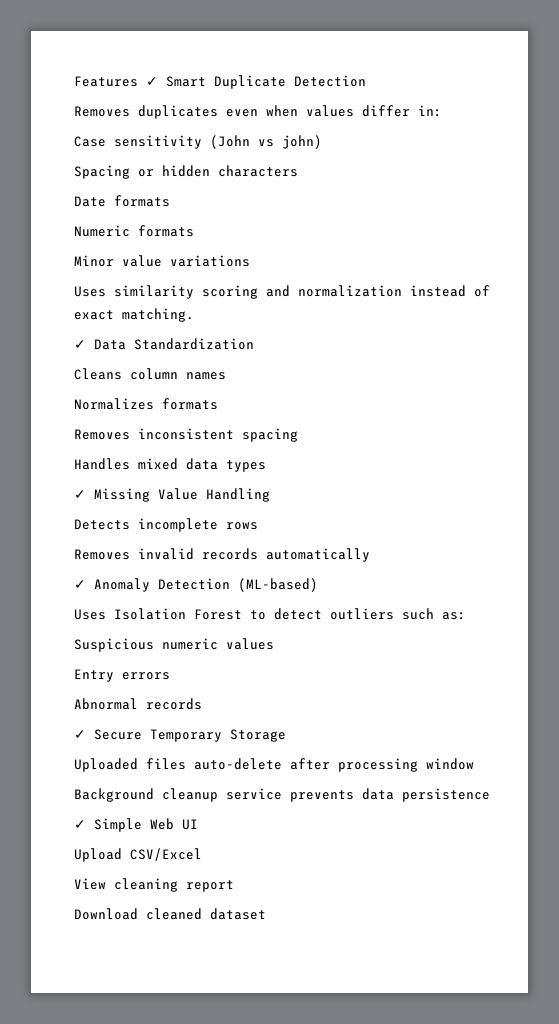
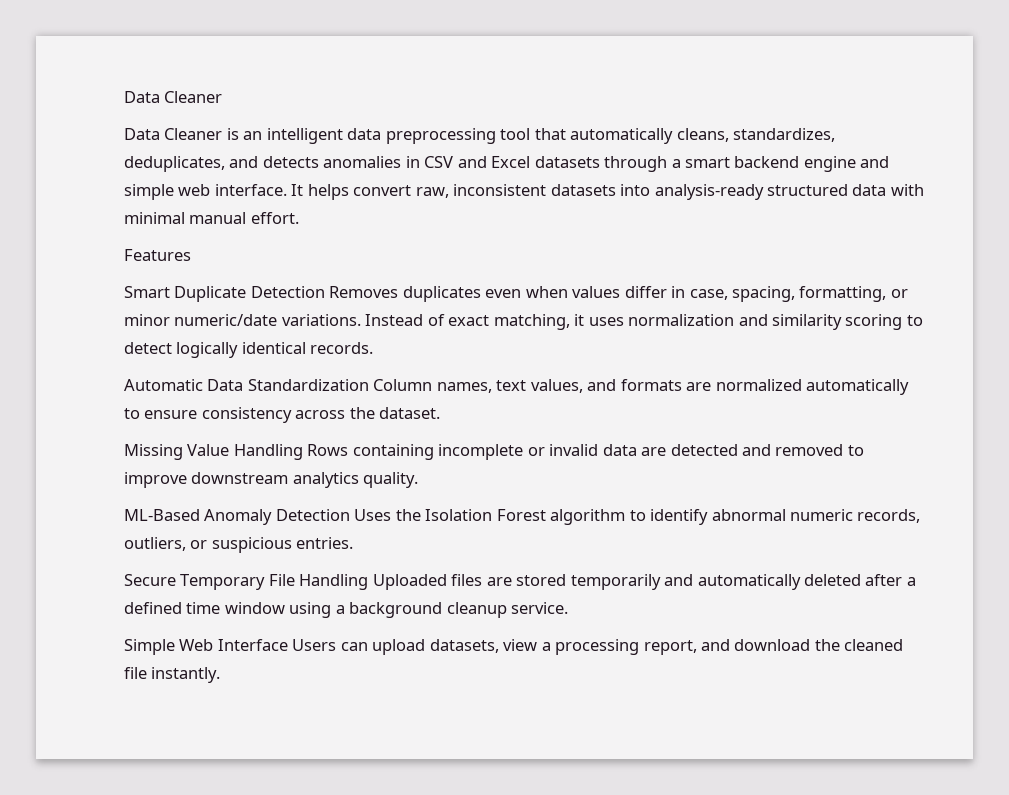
(74, 81) none -> [124,91,223,103] [124,128,836,144] [124,156,890,172] [124,184,924,200] [124,212,299,224] Data Cleaner // Data Cleaner is an intelligent data preprocessing tool that automatically cleans, standardizes, deduplicates, and detects anomalies in CSV and Excel datasets through a smart backend engine and simple web interface. It helps convert raw, inconsistent datasets into analysis-ready structured data with minimal manual effort. //
[146,77,158,86] ✓ -> (191, 255) //
(366, 81) // -> (325, 292) none
[418,105,442,117] [74,135,322,149] [74,165,298,179] [74,195,170,207] [74,225,194,237] [74,255,250,267] [74,285,490,299] [74,308,194,322] [74,338,254,350] [74,368,226,380] [74,398,218,410] [74,428,298,442] [74,458,266,472] [74,488,270,502] [74,518,258,532] [74,548,370,562] [74,578,318,592] [74,608,466,620] [74,638,274,652] [74,669,170,682] [74,698,202,710] [74,729,286,742] [74,758,474,772] [74,788,490,802] [74,818,198,832] [74,848,202,862] [74,878,234,892] [74,908,266,920] in: // Case sensitivity (John vs john) // Spacing or hidden characters // Date formats // Numeric formats // Minor value variations // Uses similarity scoring and normalization instead of exact matching. // ✓ Data Standardization // Cleans column names // Normalizes formats // Removes inconsistent spacing // Handles mixed data types // ✓ Missing Value Handling // Detects incomplete rows // Removes invalid records automatically // ✓ Anomaly Detection (ML-based) // Uses Isolation Forest to detect outliers such as: // Suspicious numeric values // Entry errors // Abnormal records // ✓ Secure Temporary Storage // Uploaded files auto-delete after processing window // Background cleanup service prevents data persistence // ✓ Simple Web UI // Upload CSV/Excel // View cleaning report // Download cleaned dataset -> [671,286,908,302] [124,314,923,330] [124,342,374,358] [124,379,910,395] [124,407,441,423] [124,444,864,460] [124,472,419,488] [124,509,921,525] [124,537,354,553] [124,574,916,590] [124,602,569,618] [124,639,904,655] [124,667,221,683] in case, spacing, formatting, or minor numeric/date variations. Instead of exact matching, it uses normalization and similarity scoring to detect logically identical records. // Automatic Data Standardization Column names, text values, and formats are normalized automatically to ensure consistency across the dataset. // Missing Value Handling Rows containing incomplete or invalid data are detected and removed to improve downstream analytics quality. // ML-Based Anomaly Detection Uses the Isolation Forest algorithm to identify abnormal numeric records, outliers, or suspicious entries. // Secure Temporary File Handling Uploaded files are stored temporarily and automatically deleted after a defined time window using a background cleanup service. // Simple Web Interface Users can upload datasets, view a processing report, and download the cleaned file instantly.

